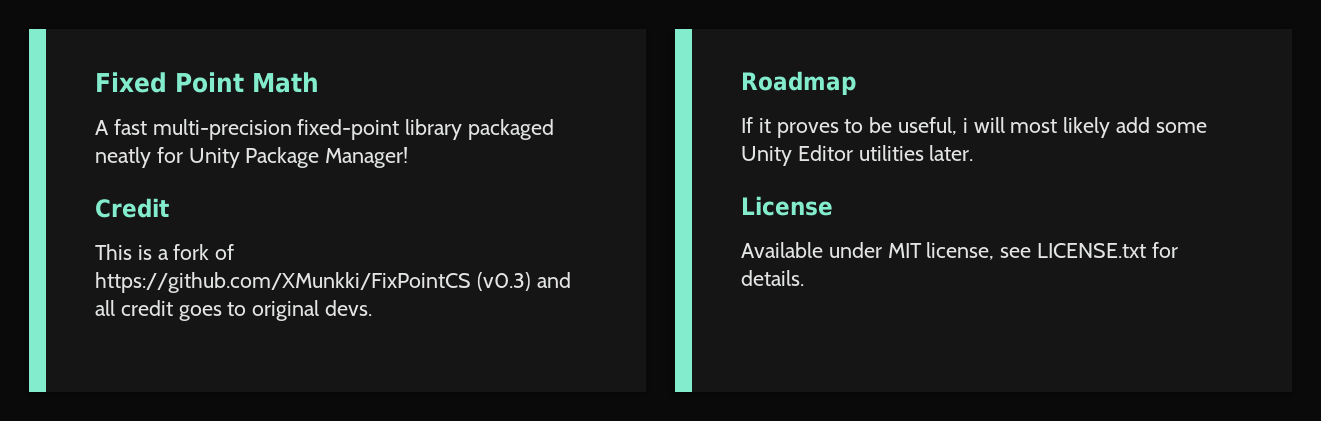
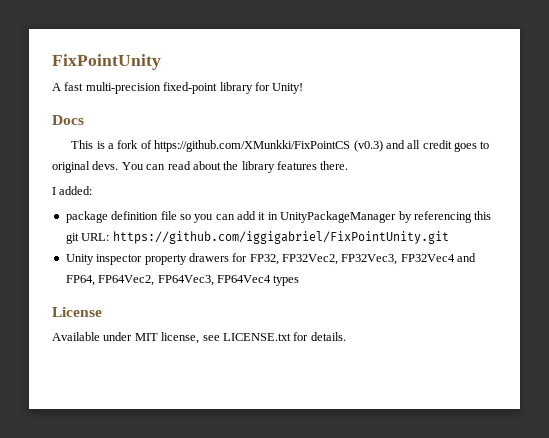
[95,72,319,93] Fixed Point Math -> [52,54,161,70] FixPointUnity
[468,119,555,140] [95,147,409,168] [95,198,169,218] packaged neatly for Unity Package Manager! // Credit -> [254,82,304,94] [52,115,84,125] for Unity! // Docs
[741,71,856,95] [741,117,1207,138] [741,145,974,166] // Roadmap // If it proves to be useful, i will most likely add some Unity Editor utilities later. -> [121,161,349,173] [52,186,93,195] [65,211,492,223] [65,231,449,244] [65,253,477,265] [65,275,300,286] You can read about the library features there. // I added: // package definition file so you can add it in UnityPackageManager by referencing this git URL: https://github.com/iggigabriel/FixPointUnity.git // Unity inspector property drawers for FP32, FP32Vec2, FP32Vec3, FP32Vec4 and FP64, FP64Vec2, FP64Vec3, FP64Vec4 types

